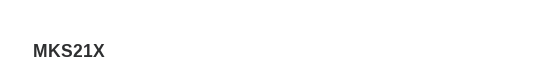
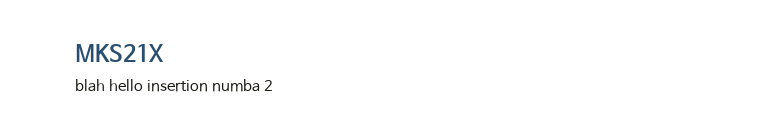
(105, 50) none -> [75,79,273,92] // blah hello insertion numba 2

